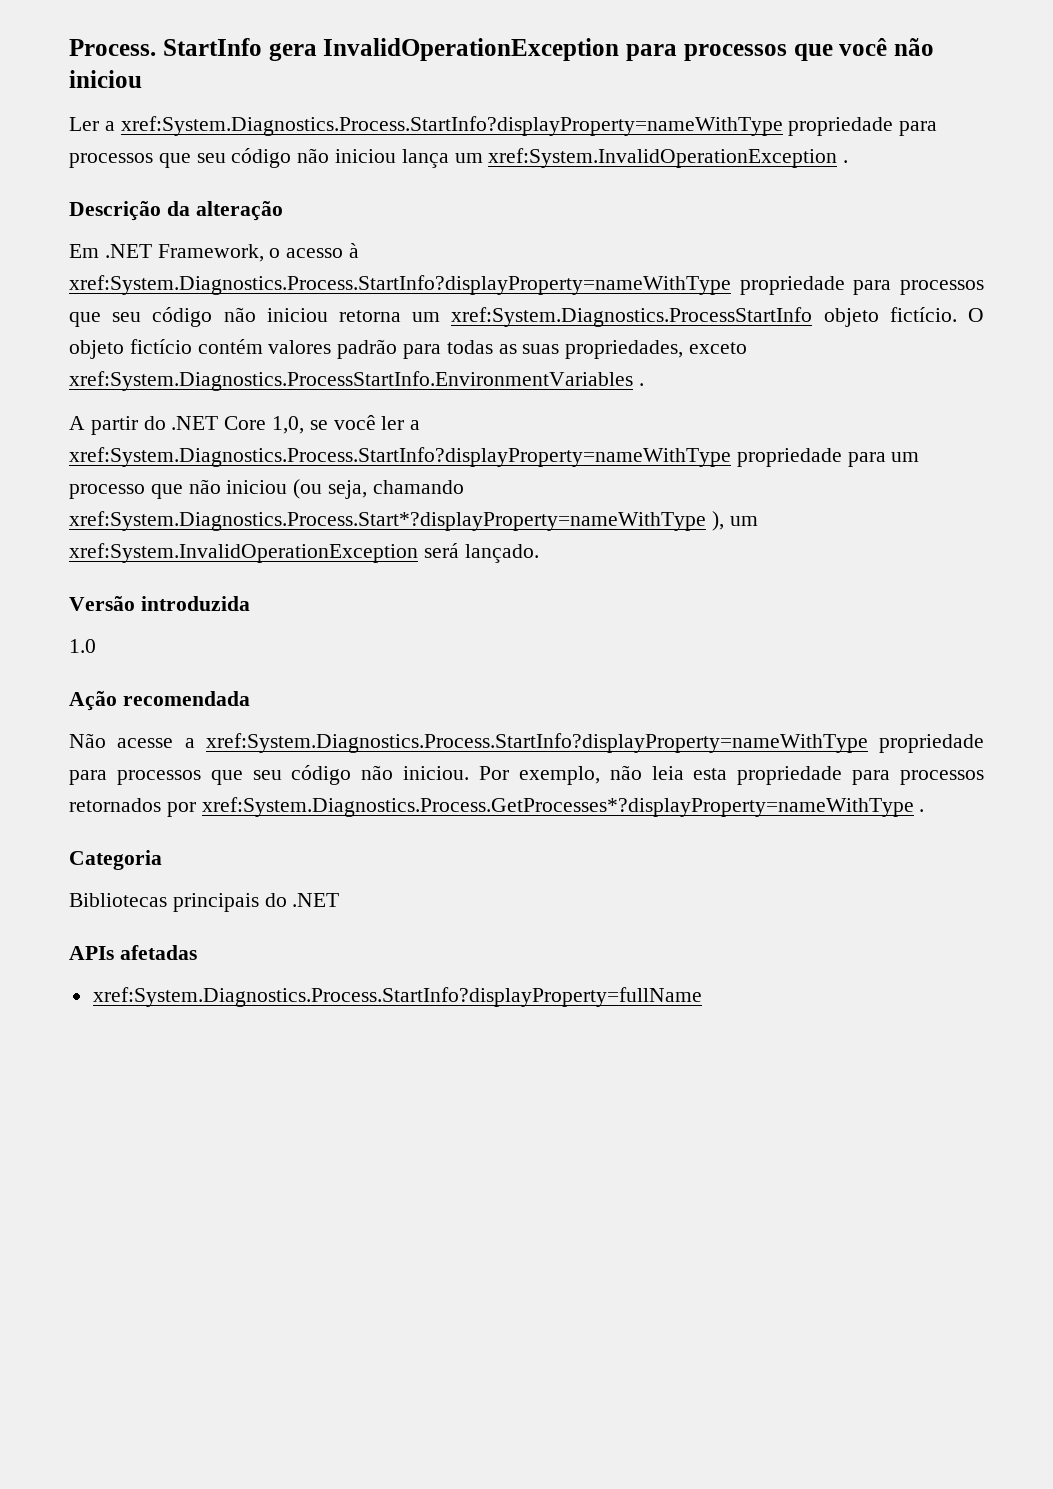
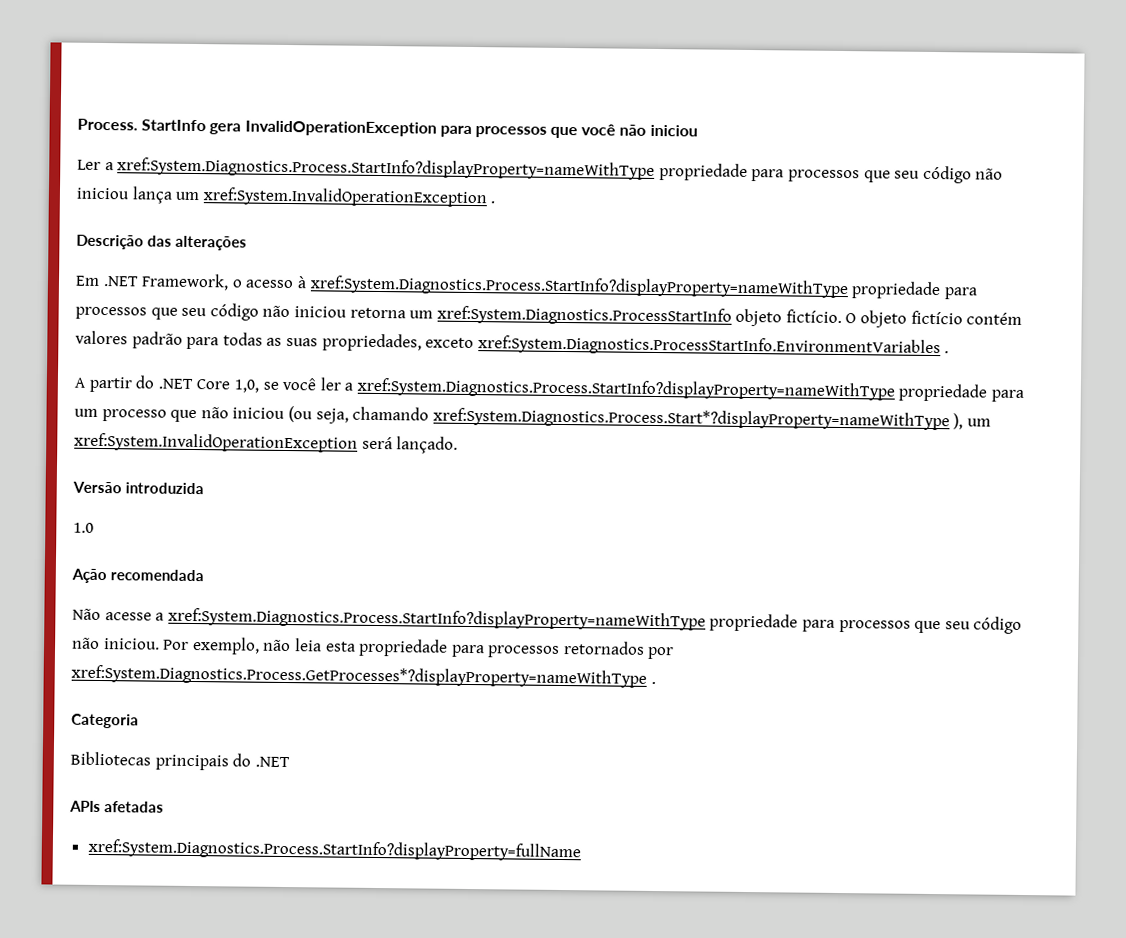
[166,201,283,221] da alteração -> [147,235,247,251] das alterações

